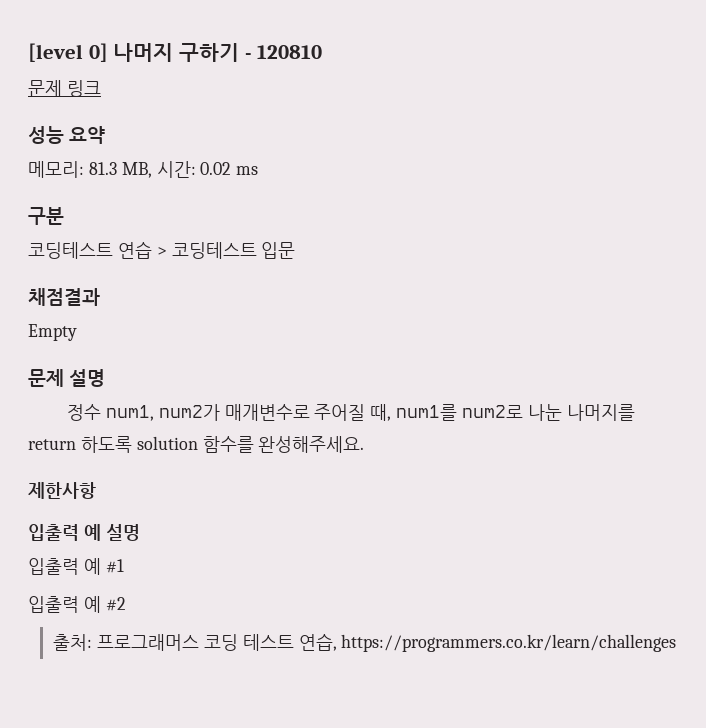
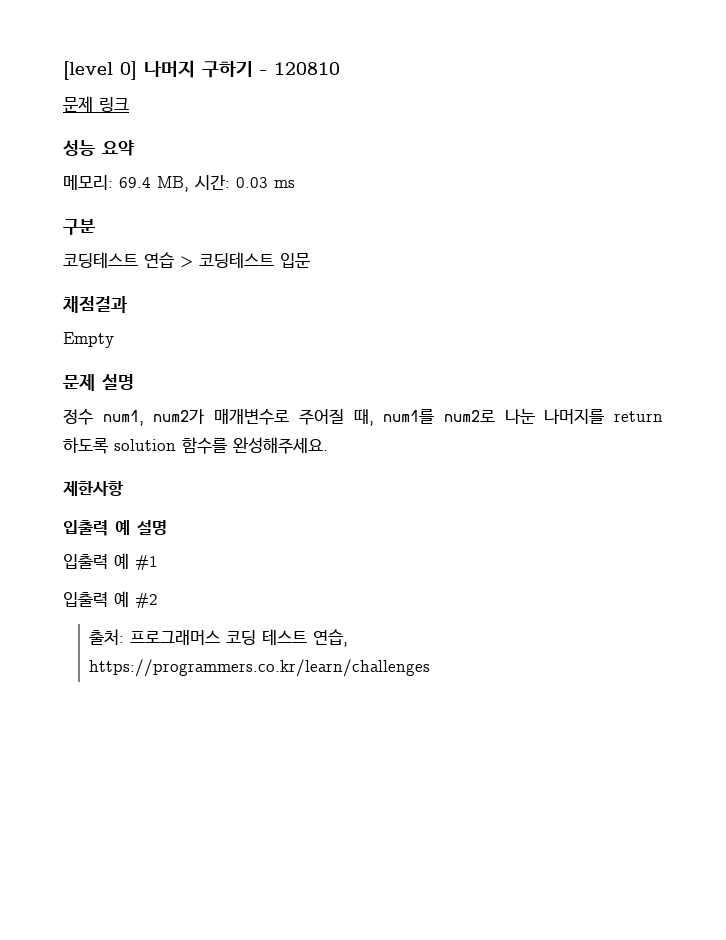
[88,162,117,175] 81.3 -> [119,177,151,188] 69.4
[200,162,232,175] 0.02 -> [236,177,268,188] 0.03

